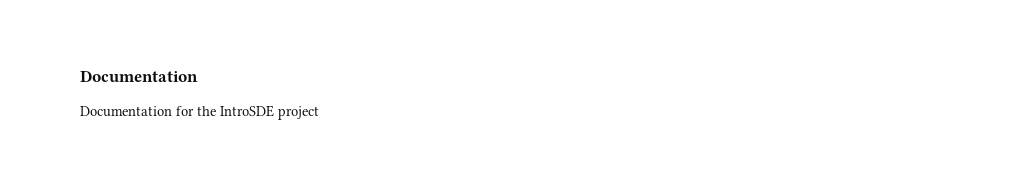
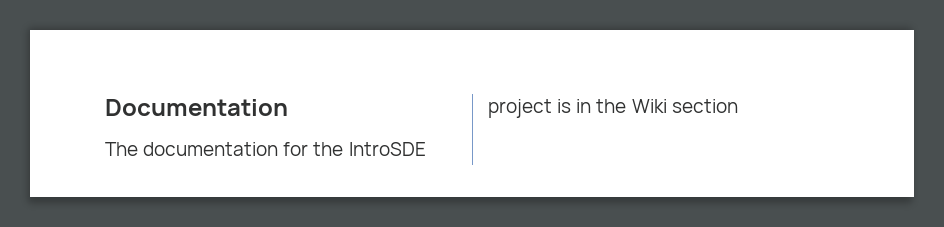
[80,106,172,117] Documentation -> [105,142,279,156] The documentation
(319, 113) none -> [557,99,738,113] is in the Wiki section

